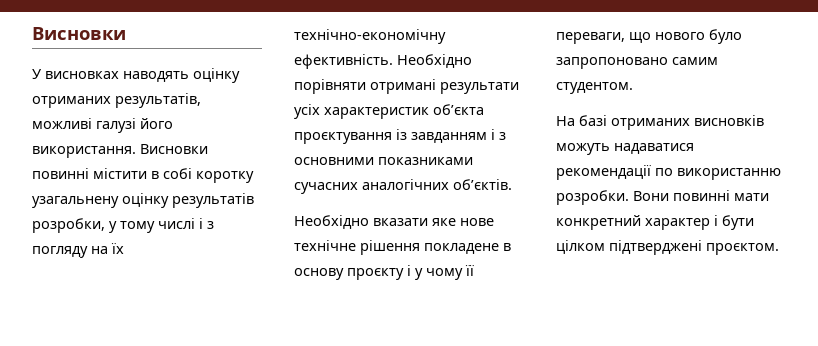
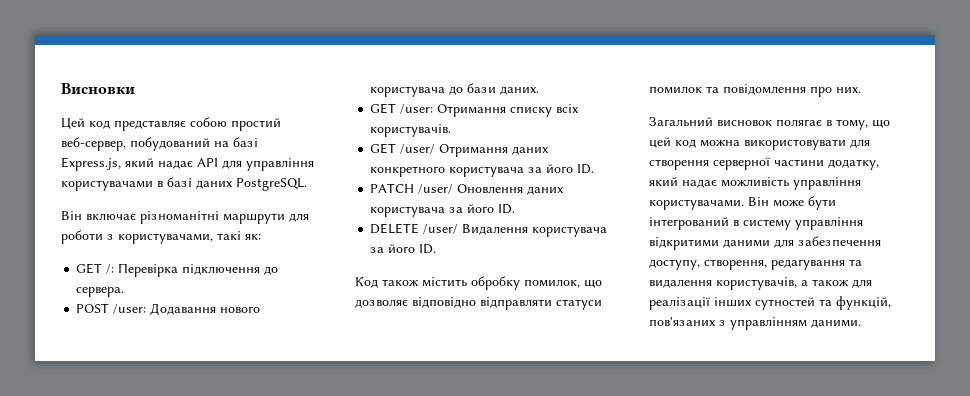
[32,68,240,83] [32,93,201,108] [32,118,173,133] [32,144,208,158] [32,168,254,183] [32,193,254,208] [32,218,214,233] [32,243,124,258] [294,29,446,44] [294,54,472,69] [294,79,519,94] [294,104,484,119] [294,129,506,144] [294,157,473,165] [294,179,512,194] [294,215,494,229] [294,240,511,255] [294,265,474,280] [556,29,742,44] [556,57,718,69] [556,82,633,94] [556,115,764,130] [556,143,694,155] [556,165,781,180] [556,190,769,205] [556,215,754,230] [556,240,779,255] У висновках наводять оцінку отриманих результатів, можливі галузі його використання. Висновки повинні містити в собі коротку узагальнену оцінку результатів розробки, у тому числі і з погляду на їх технічно-економічну ефективність. Необхідно порівняти отримані результати усіх характеристик об’єкта проєктування із завданням і з основними показниками сучасних аналогічних об’єктів. // Необхідно вказати яке нове технічне рішення покладене в основу проєкту і у чому її переваги, що нового було запропоновано самим студентом. // На базі отриманих висновків можуть надаватися рекомендації по використанню розробки. Вони повинні мати конкретний характер і бути цілком підтверджені проєктом. -> [61,117,281,131] [61,137,258,151] [61,157,314,171] [61,177,307,191] [61,211,309,224] [61,230,261,244] [76,263,279,277] [76,287,125,297] [76,303,261,315] [370,83,540,97] [370,103,580,117] [370,124,452,137] [370,143,550,157] [370,164,595,177] [370,183,565,195] [370,204,516,217] [370,223,608,237] [370,244,437,254] [355,276,602,290] [355,297,602,310] [649,84,861,97] [649,117,890,130] [649,137,870,150] [649,157,879,170] [649,177,861,190] [649,196,836,210] [649,217,863,230] [649,236,881,250] [649,259,862,270] [649,277,872,290] [649,296,891,310] [649,317,861,330] Цей код представляє собою простий веб-сервер, побудований на базі Express.js, який надає API для управління користувачами в базі даних PostgreSQL. // Він включає різноманітні маршрути для роботи з користувачами, такі як: // GET /: Перевірка підключення до сервера. // POST /user: Додавання нового користувача до бази даних. // GET /user: Отримання списку всіх користувачів. // GET /user/ Отримання даних конкретного користувача за його ID. // PATCH /user/ Оновлення даних користувача за його ID. // DELETE /user/ Видалення користувача за його ID. // Код також містить обробку помилок, що дозволяє відповідно відправляти статуси помилок та повідомлення про них. // Загальний висновок полягає в тому, що цей код можна використовувати для створення серверної частини додатку, який надає можливість управління користувачами. Він може бути інтегрований в систему управління відкритими даними для забезпечення доступу, створення, редагування та видалення користувачів, а також для реалізації інших сутностей та функцій, пов'язаних з управлінням даними.

